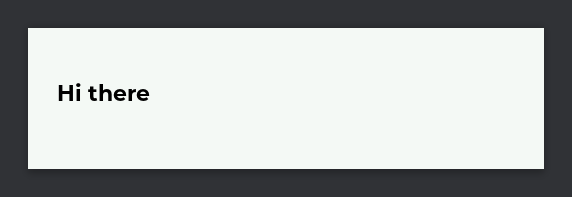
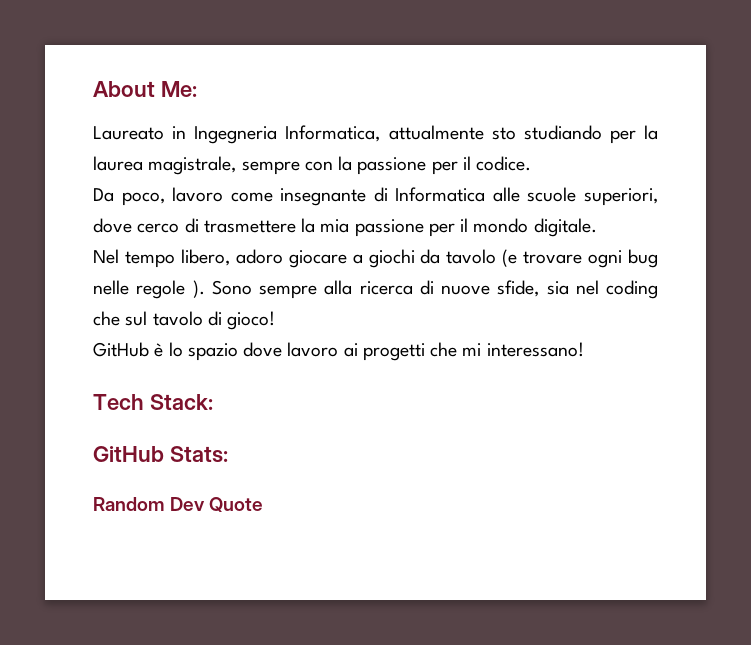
[57,83,150,101] Hi there -> [93,81,197,97] [93,125,658,144] [93,156,532,175] [93,187,658,206] [93,218,597,237] [93,249,659,268] [93,280,658,299] [93,311,276,330] [93,342,584,361] [93,394,213,410] [93,446,228,463] [93,497,264,512] About Me: // Laureato in Ingegneria Informatica, attualmente sto studiando per la laurea magistrale, sempre con la passione per il codice. // Da poco, lavoro come insegnante di Informatica alle scuole superiori, dove cerco di trasmettere la mia passione per il mondo digitale. // Nel tempo libero, adoro giocare a giochi da tavolo (e trovare ogni bug nelle regole ). Sono sempre alla ricerca di nuove sfide, sia nel coding che sul tavolo di gioco! // GitHub è lo spazio dove lavoro ai progetti che mi interessano! // Tech Stack: // GitHub Stats: // Random Dev Quote

